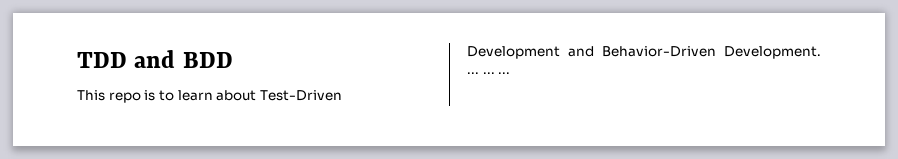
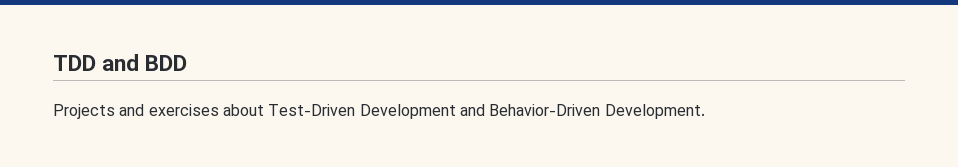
[77,90,213,103] This repo is to learn -> [53,104,219,119] Projects and exercises
[467,72,511,74] ... ... ... -> (705, 111) none

